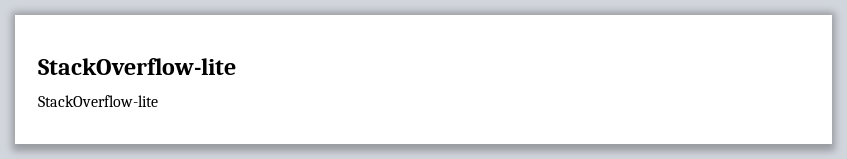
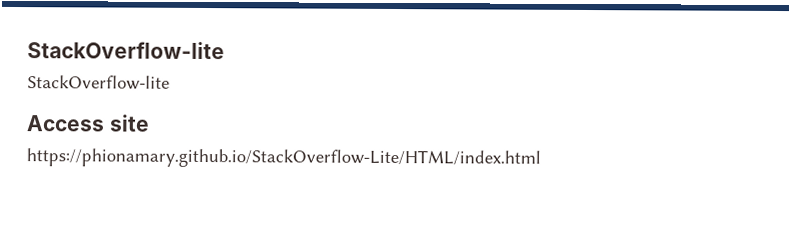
(158, 101) none -> [26,114,150,132] [26,148,541,169] // Access site // https://phionamary.github.io/StackOverflow-Lite/HTML/index.html

